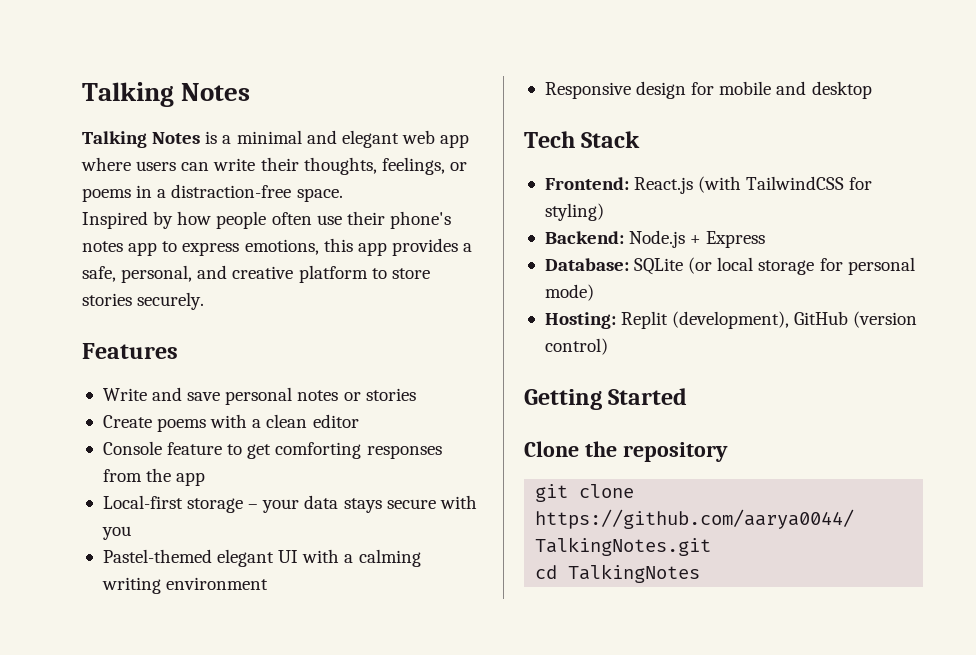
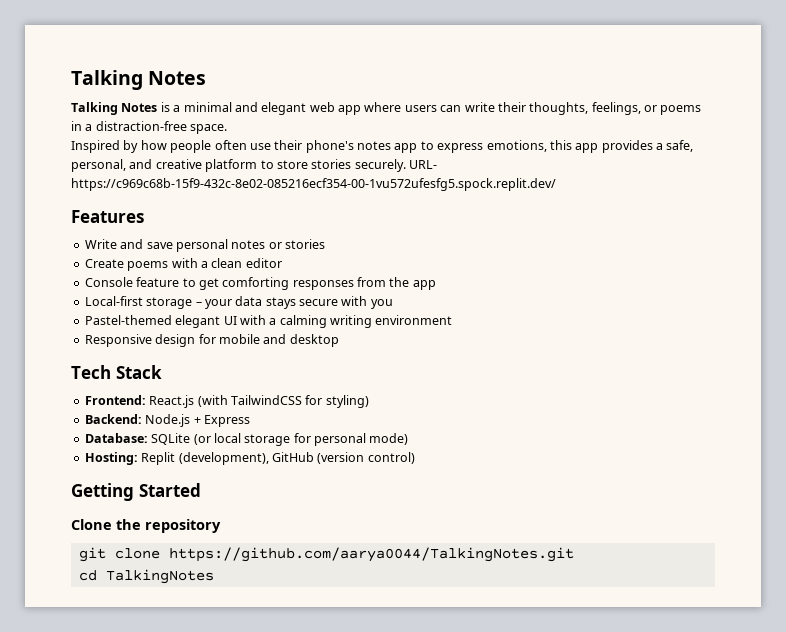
(205, 301) none -> [409,160,437,169] [71,178,556,191] URL- https://c969c68b-15f9-432c-8e02-085216ecf354-00-1vu572ufesfg5.spock.replit.dev/

